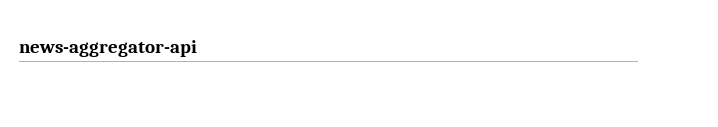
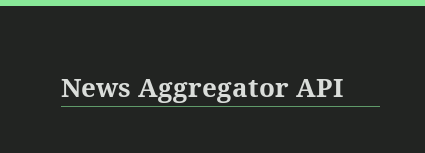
[19,40,197,57] news-aggregator-api -> [61,79,344,103] News Aggregator API

